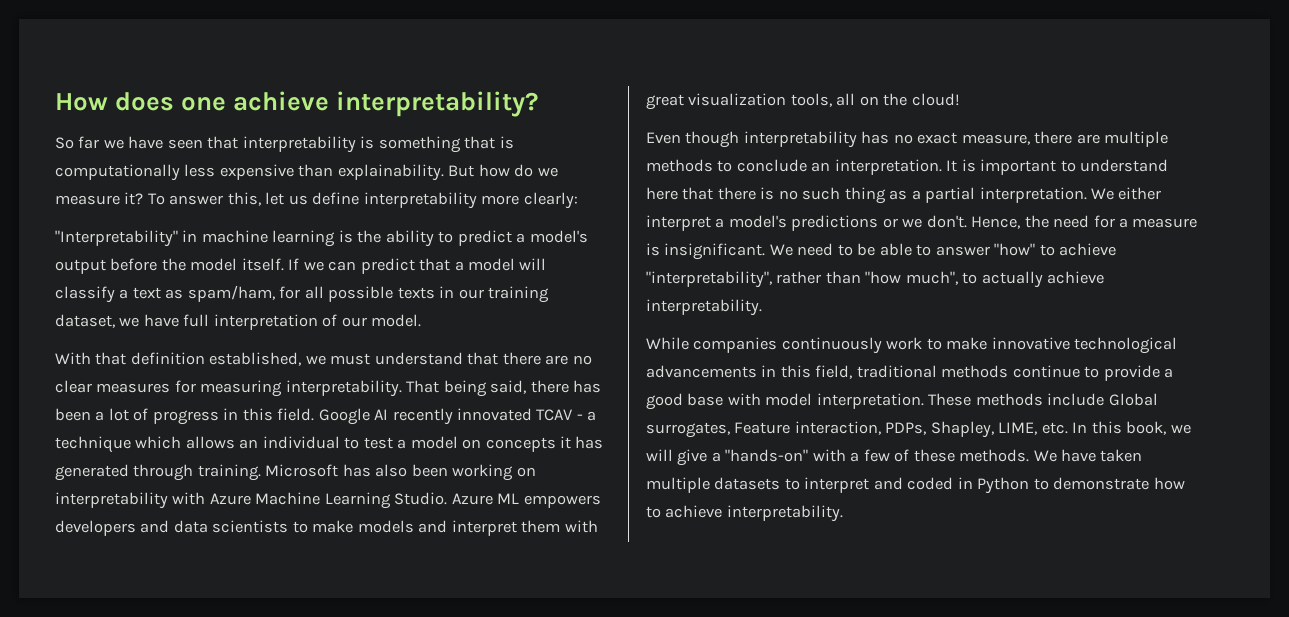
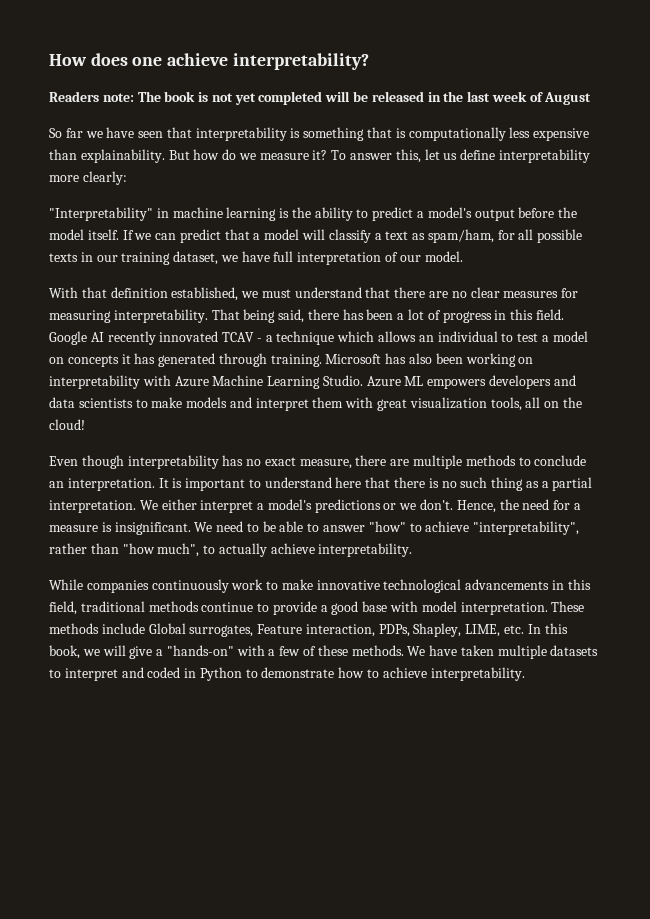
(539, 104) none -> [49,91,592,105] // Readers note: The book is not yet completed will be released in the last week of August

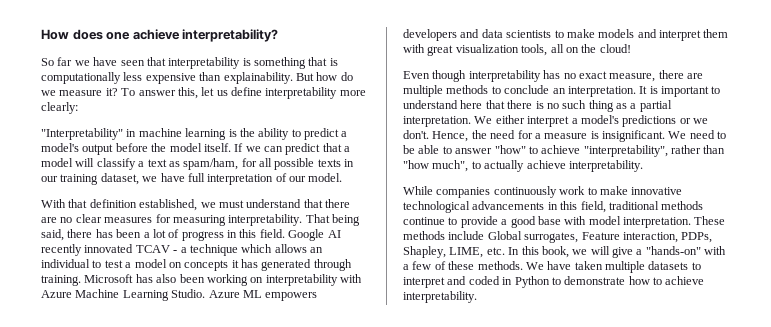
[49,91,592,105] // Readers note: The book is not yet completed will be released in the last week of August -> (279, 35) none

